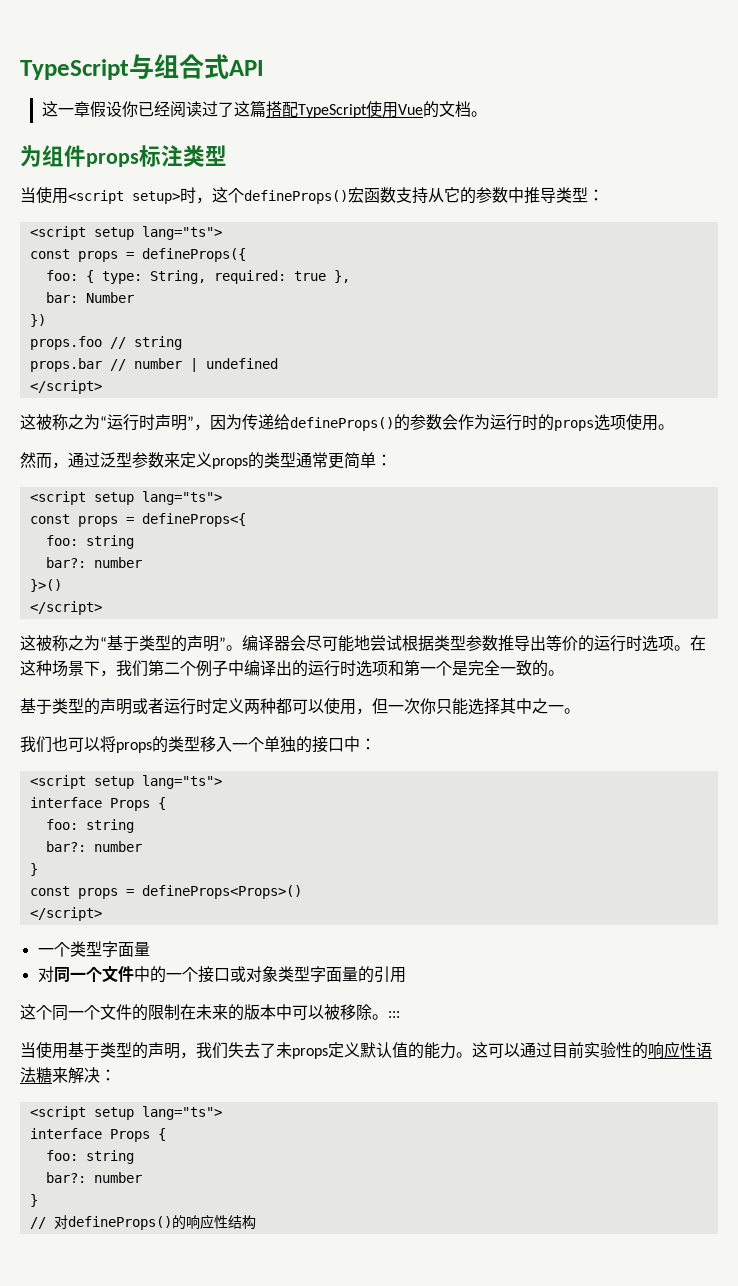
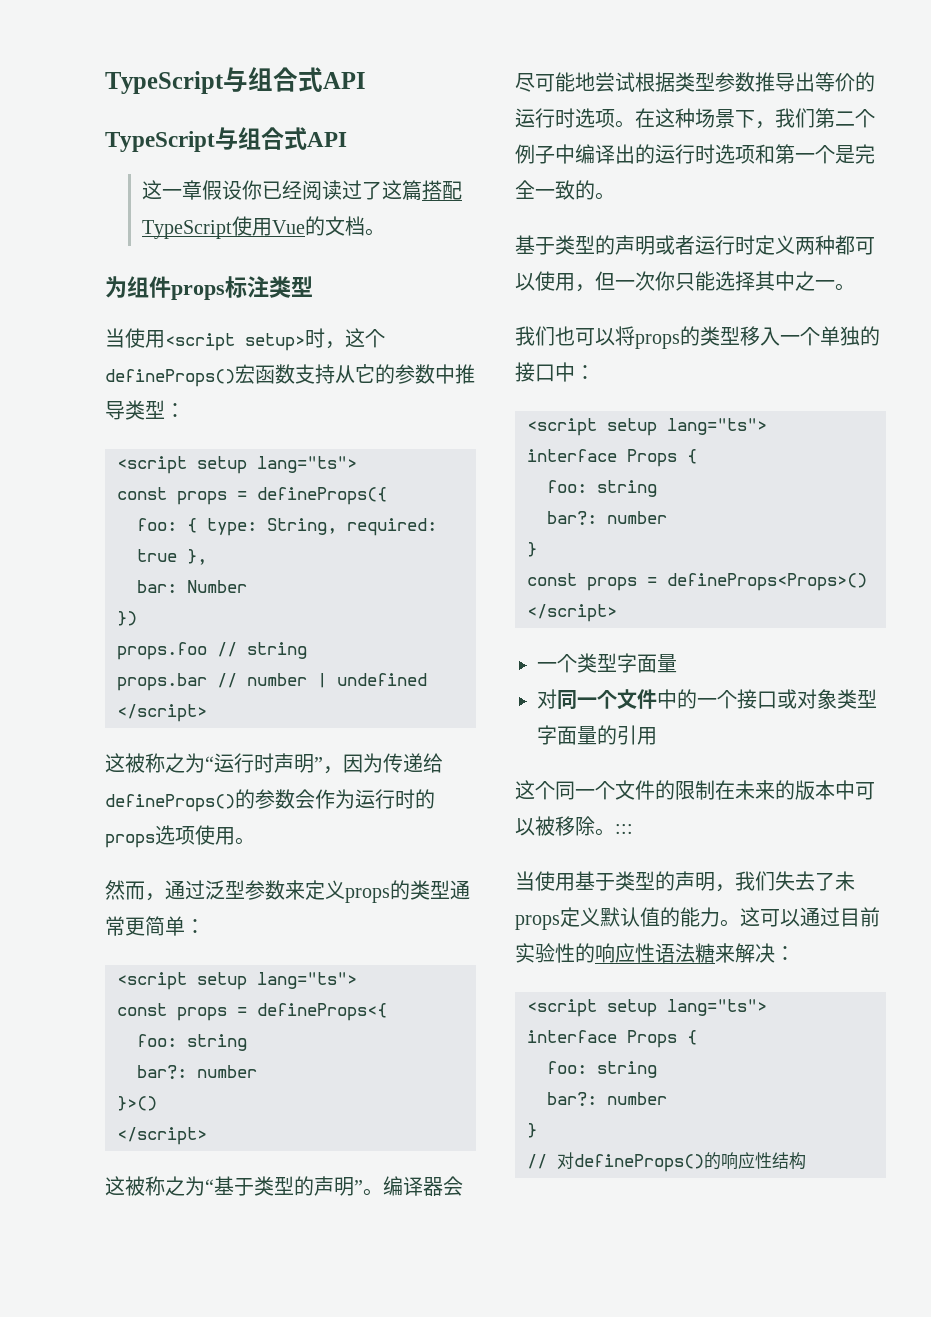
[20,54,264,80] TypeScript与组合式API -> [105,67,366,94] [105,127,347,152] TypeScript与组合式API // TypeScript与组合式API

